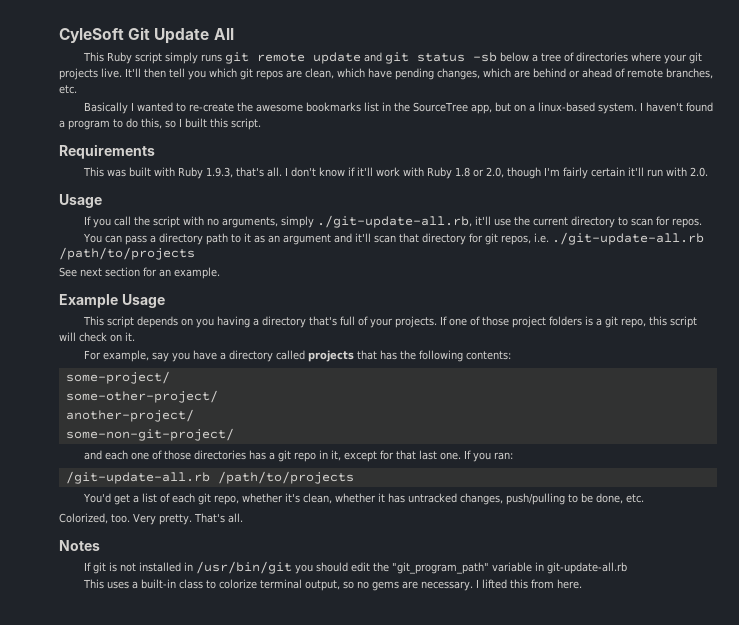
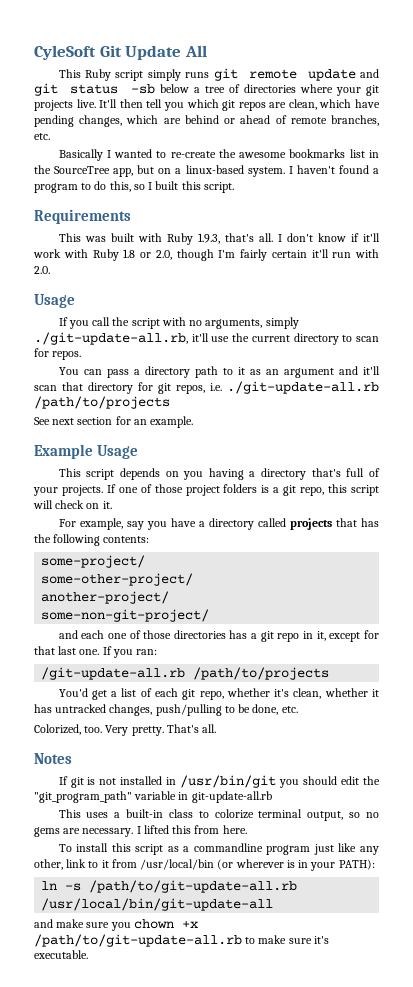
(583, 584) none -> [58,843,379,855] [34,859,375,871] [41,880,298,893] [41,898,274,911] [34,919,198,931] [34,934,329,947] [34,950,88,959] // To install this script as a commandline program just like any other, link to it from /usr/local/bin (or wherever is in your PATH): // ln -s /path/to/git-update-all.rb /usr/local/bin/git-update-all // and make sure you chown +x /path/to/git-update-all.rb to make sure it's executable.

